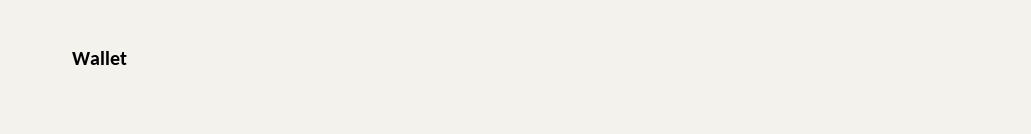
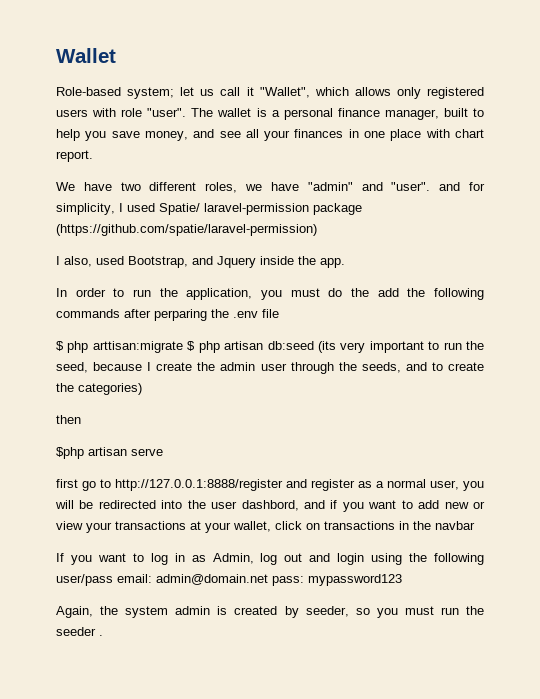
(127, 58) none -> [56,87,485,99] [56,108,484,120] [56,129,485,141] [56,150,93,162] [56,182,485,193] [56,203,362,215] [56,224,317,236] [56,256,345,268] [56,288,485,300] [56,309,279,321] [56,341,485,353] [56,362,484,374] [56,383,142,395] [56,415,81,424] [56,447,163,459] [56,479,484,491] [55,500,486,512] [56,521,475,533] [56,553,484,565] [56,574,402,586] [56,606,484,618] [56,627,103,636] // Role-based system; let us call it "Wallet", which allows only registered users with role "user". The wallet is a personal finance manager, built to help you save money, and see all your finances in one place with chart report. // We have two different roles, we have "admin" and "user". and for simplicity, I used Spatie/ laravel-permission package (https://github.com/spatie/laravel-permission) // I also, used Bootstrap, and Jquery inside the app. // In order to run the application, you must do the add the following commands after perparing the .env file // $ php arttisan:migrate $ php artisan db:seed (its very important to run the seed, because I create the admin user through the seeds, and to create the categories) // then // $php artisan serve // first go to http://127.0.0.1:8888/register and register as a normal user, you will be redirected into the user dashbord, and if you want to add new or view your transactions at your wallet, click on transactions in the navbar // If you want to log in as Admin, log out and login using the following user/pass email: admin@domain.net pass: mypassword123 // Again, the system admin is created by seeder, so you must run the seeder .

